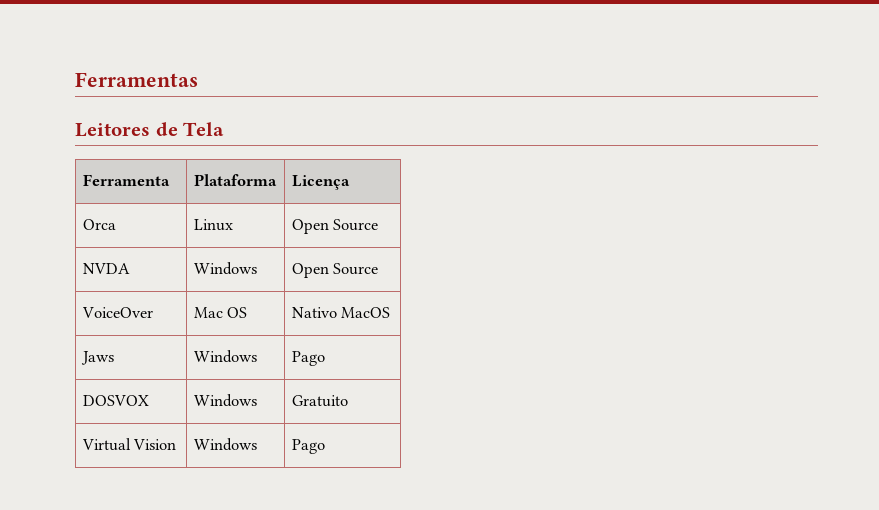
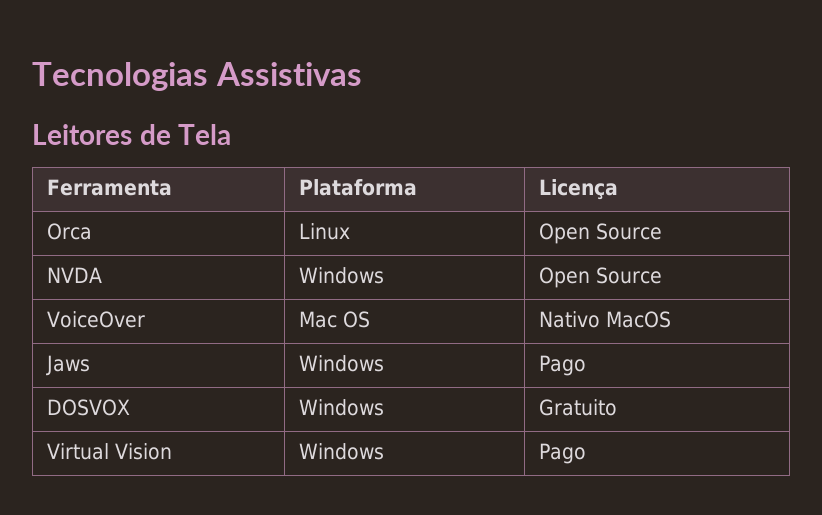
[75,72,198,87] Ferramentas -> [32,62,362,91] Tecnologias Assistivas

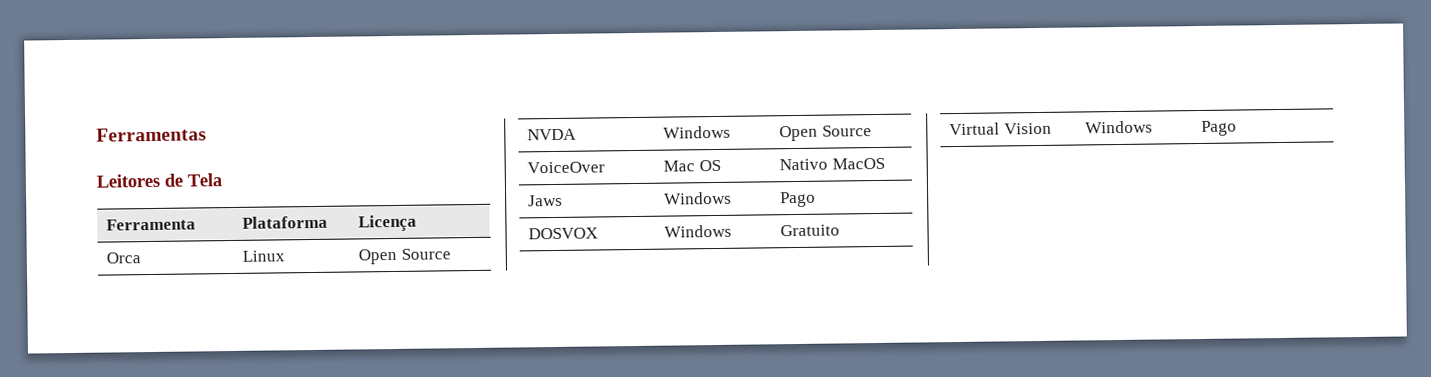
[32,62,362,91] Tecnologias Assistivas -> [96,127,207,142] Ferramentas

